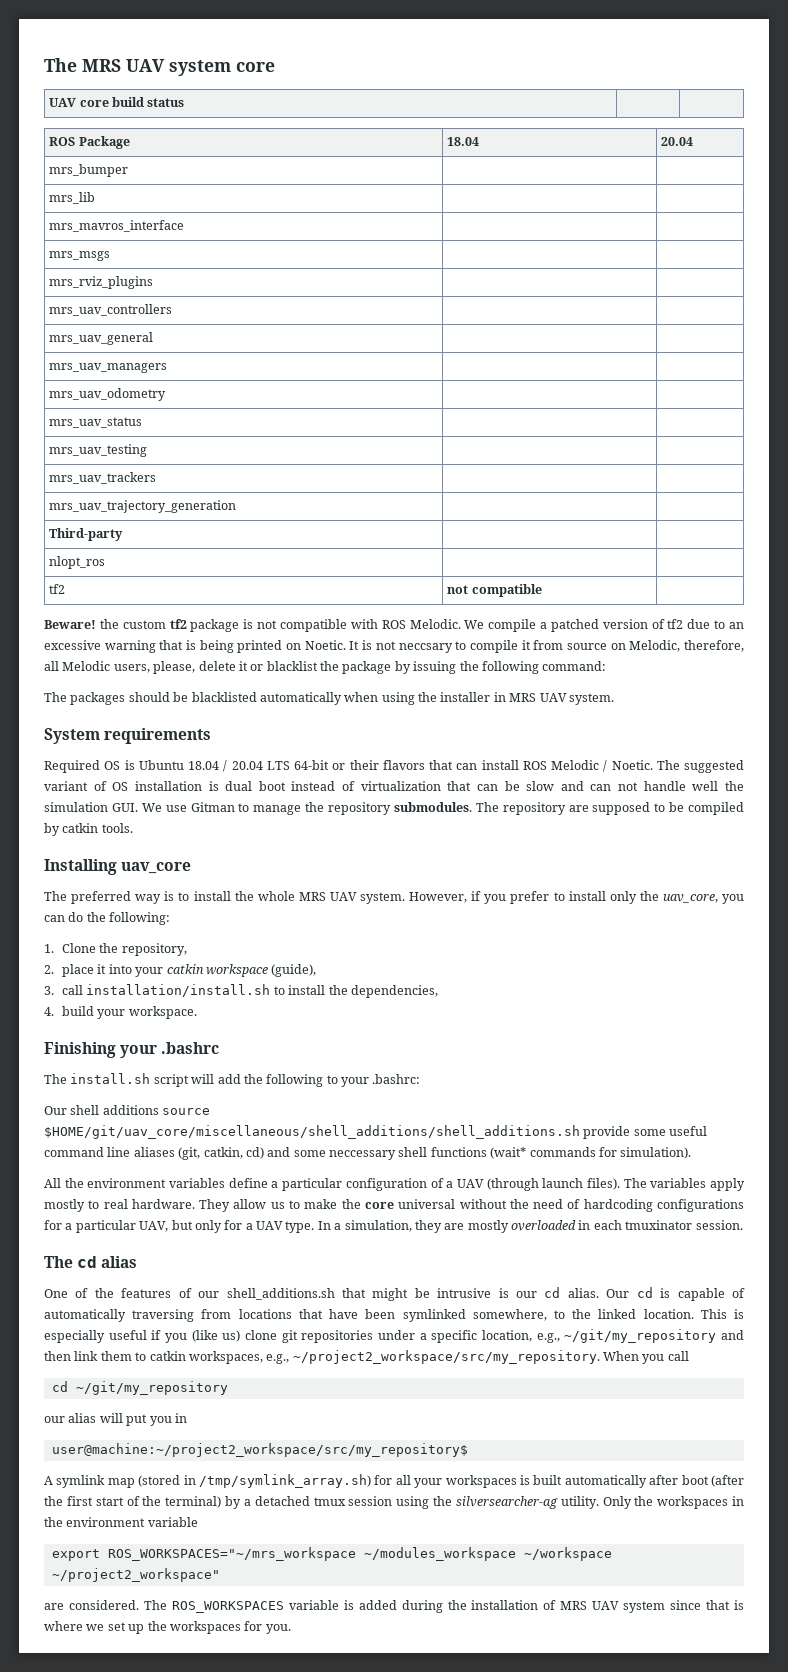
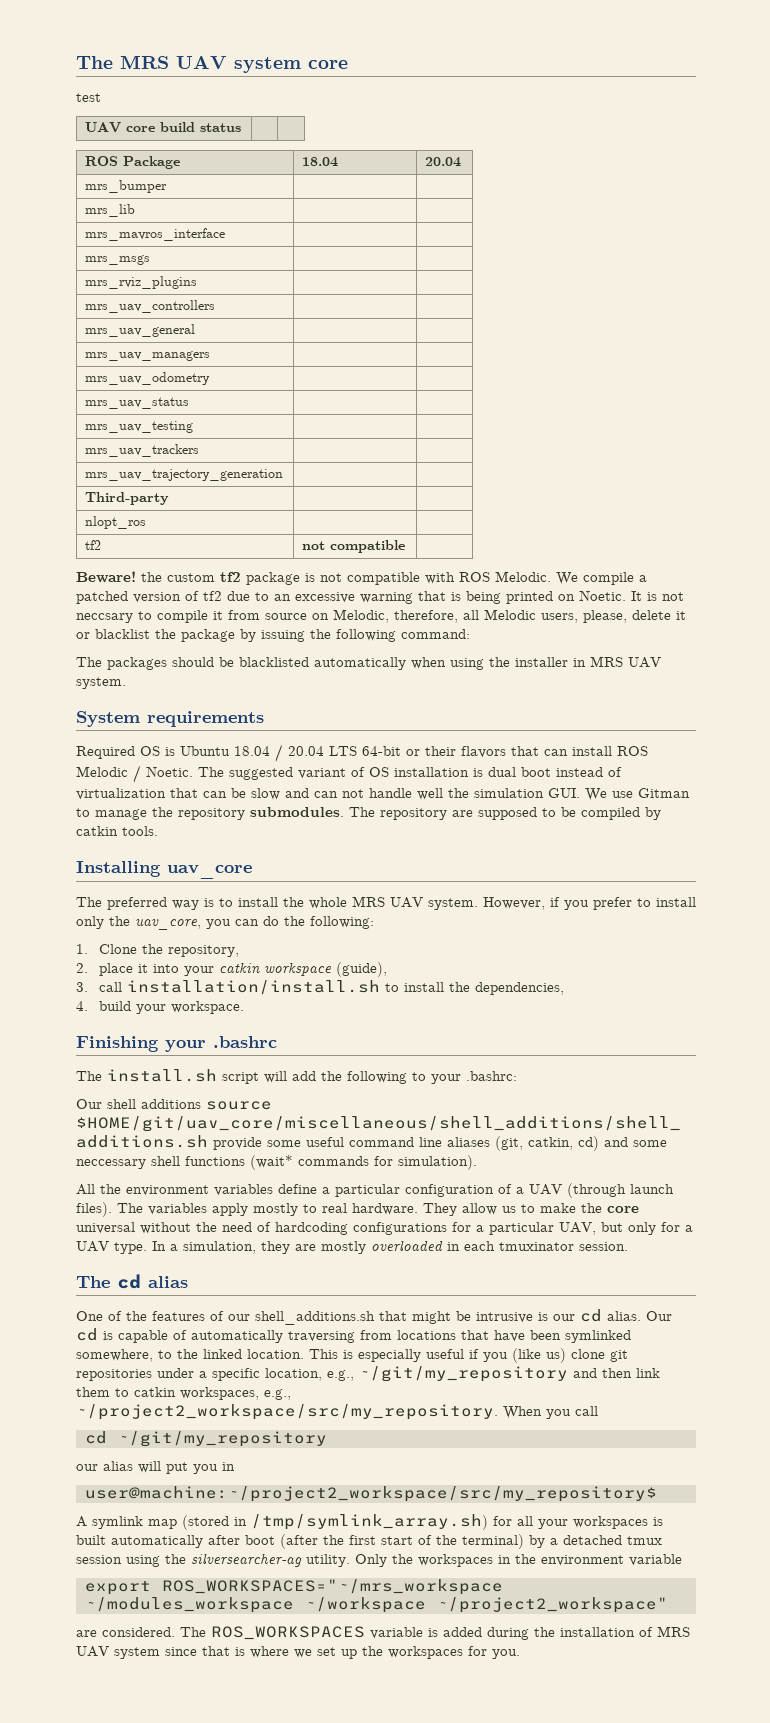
(275, 67) none -> [76,93,101,102] // test

